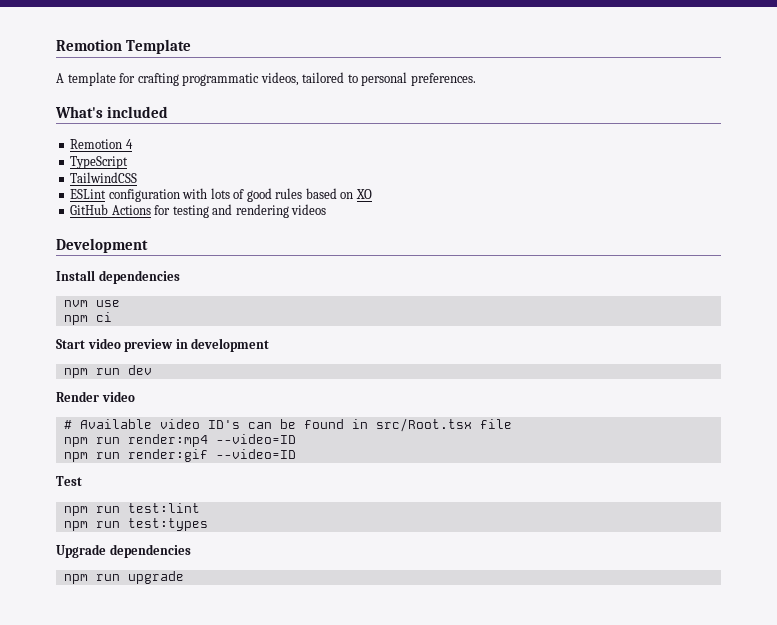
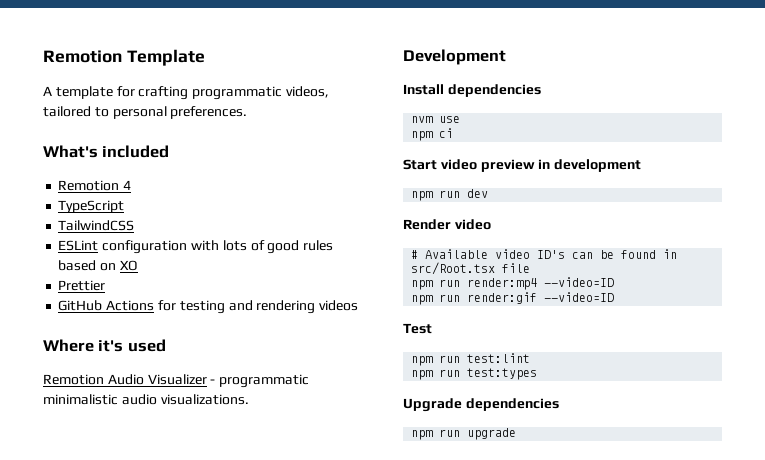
(372, 194) none -> [58,280,106,291] // Prettier
(327, 209) none -> [43,339,166,352] [43,374,310,388] [43,394,249,405] // Where it's used // Remotion Audio Visualizer - programmatic minimalistic audio visualizations.

